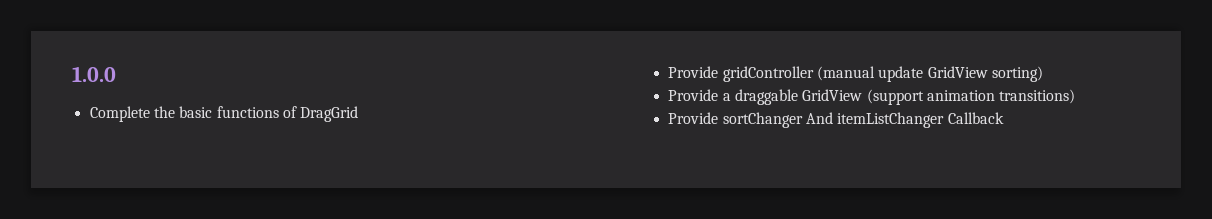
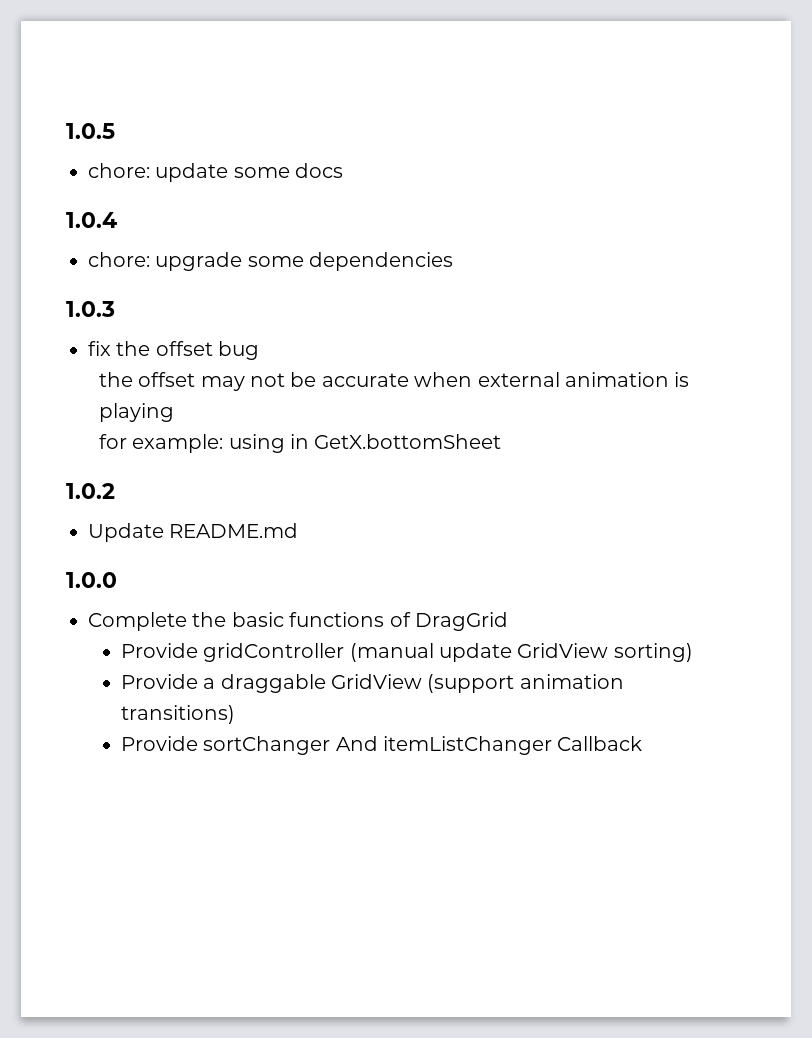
(72, 74) none -> [66,123,115,139] [88,163,344,182] [66,212,117,228] [88,252,454,271] [66,301,115,317] [88,341,260,360] [98,372,690,391] [98,403,174,422] [98,434,502,453] [66,483,115,499] [88,523,299,542] 1.0.5 // chore: update some docs // 1.0.4 // chore: upgrade some dependencies // 1.0.3 // fix the offset bug // the offset may not be accurate when external animation is playing // for example: using in GetX.bottomSheet // 1.0.2 // Update README.md //

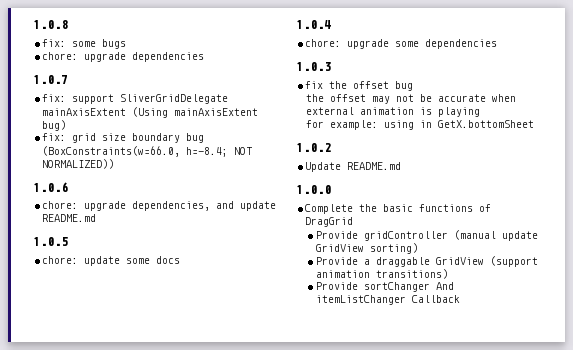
(66, 131) none -> [33,20,68,29] [42,39,127,49] [42,52,205,62] [33,75,68,84] [42,94,229,104] [42,107,259,118] [42,120,67,131] [42,133,205,143] [42,146,253,157] [42,159,115,169] [33,182,68,192] [42,201,277,211] [42,214,97,222] 1.0.8 // fix: some bugs // chore: upgrade dependencies // 1.0.7 // fix: support SliverGridDelegate mainAxisExtent (Using mainAxisExtent bug) // fix: grid size boundary bug (BoxConstraints(w=66.0, h=-8.4; NOT NORMALIZED)) // 1.0.6 // chore: upgrade dependencies, and update README.md //

